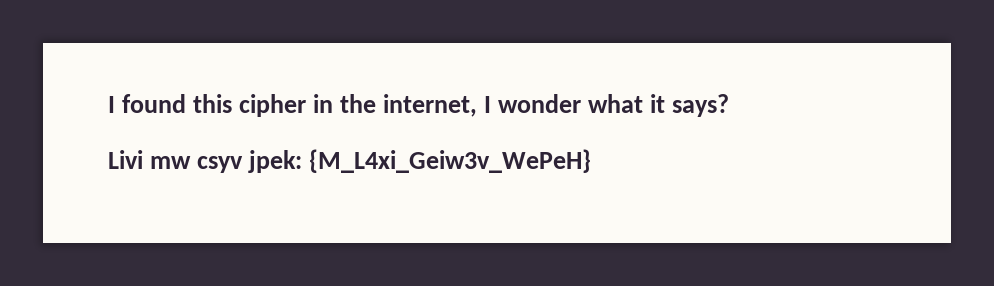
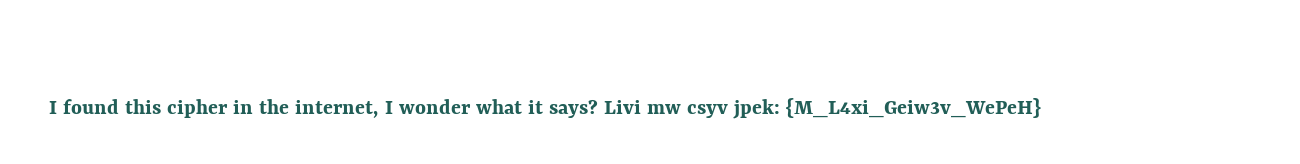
(730, 105) // -> (598, 108) none

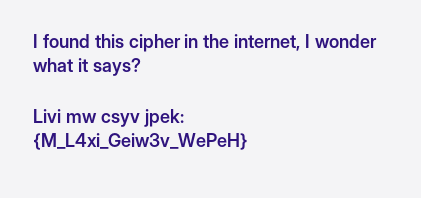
(598, 108) none -> (141, 67) //

